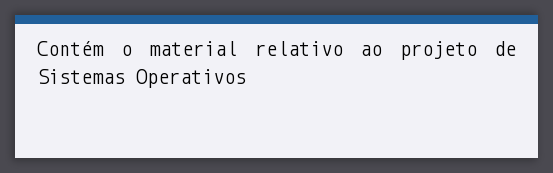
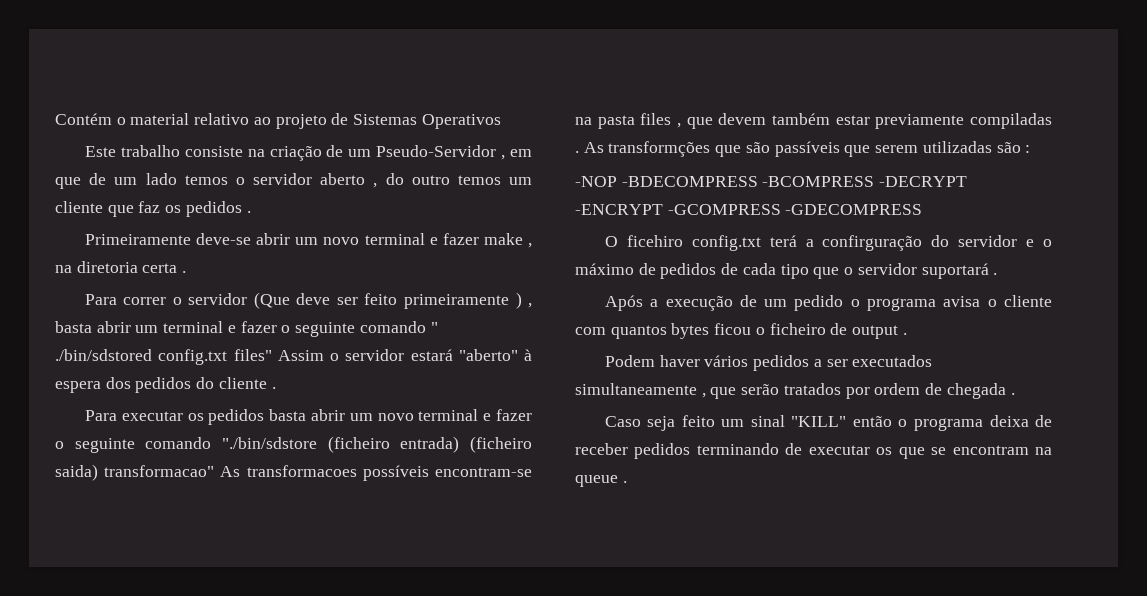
(246, 78) none -> [84,145,532,161] [55,173,533,189] [55,201,251,217] [84,233,533,248] [55,261,187,273] [84,292,532,309] [55,321,438,337] [55,349,532,365] [55,377,276,393] [84,409,532,425] [55,436,532,453] [55,464,532,481] [575,113,1052,129] [575,141,1031,157] [575,176,968,187] [575,204,923,215] [604,235,1052,251] [575,263,998,279] [604,295,1052,311] [575,323,907,339] [604,355,933,371] [575,383,1015,399] [604,415,1052,431] [575,443,1052,459] [575,475,627,487] // Este trabalho consiste na criação de um Pseudo-Servidor , em que de um lado temos o servidor aberto , do outro temos um cliente que faz os pedidos . // Primeiramente deve-se abrir um novo terminal e fazer make , na diretoria certa . // Para correr o servidor (Que deve ser feito primeiramente ) , basta abrir um terminal e fazer o seguinte comando " ./bin/sdstored config.txt files" Assim o servidor estará "aberto" à espera dos pedidos do cliente . // Para executar os pedidos basta abrir um novo terminal e fazer o seguinte comando "./bin/sdstore (ficheiro entrada) (ficheiro saida) transformacao" As transformacoes possíveis encontram-se na pasta files , que devem também estar previamente compiladas . As transformções que são passíveis que serem utilizadas são : // -NOP -BDECOMPRESS -BCOMPRESS -DECRYPT -ENCRYPT -GCOMPRESS -GDECOMPRESS // O ficehiro config.txt terá a confirguração do servidor e o máximo de pedidos de cada tipo que o servidor suportará . // Após a execução de um pedido o programa avisa o cliente com quantos bytes ficou o ficheiro de output . // Podem haver vários pedidos a ser executados simultaneamente , que serão tratados por ordem de chegada . // Caso seja feito um sinal "KILL" então o programa deixa de receber pedidos terminando de executar os que se encontram na queue .

